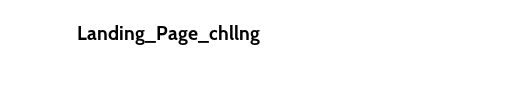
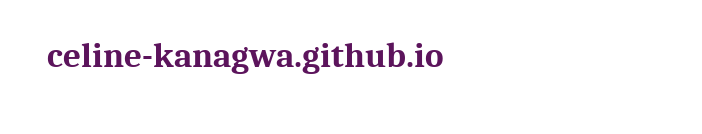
[77,25,260,45] Landing_Page_chllng -> [47,42,444,74] celine-kanagwa.github.io

